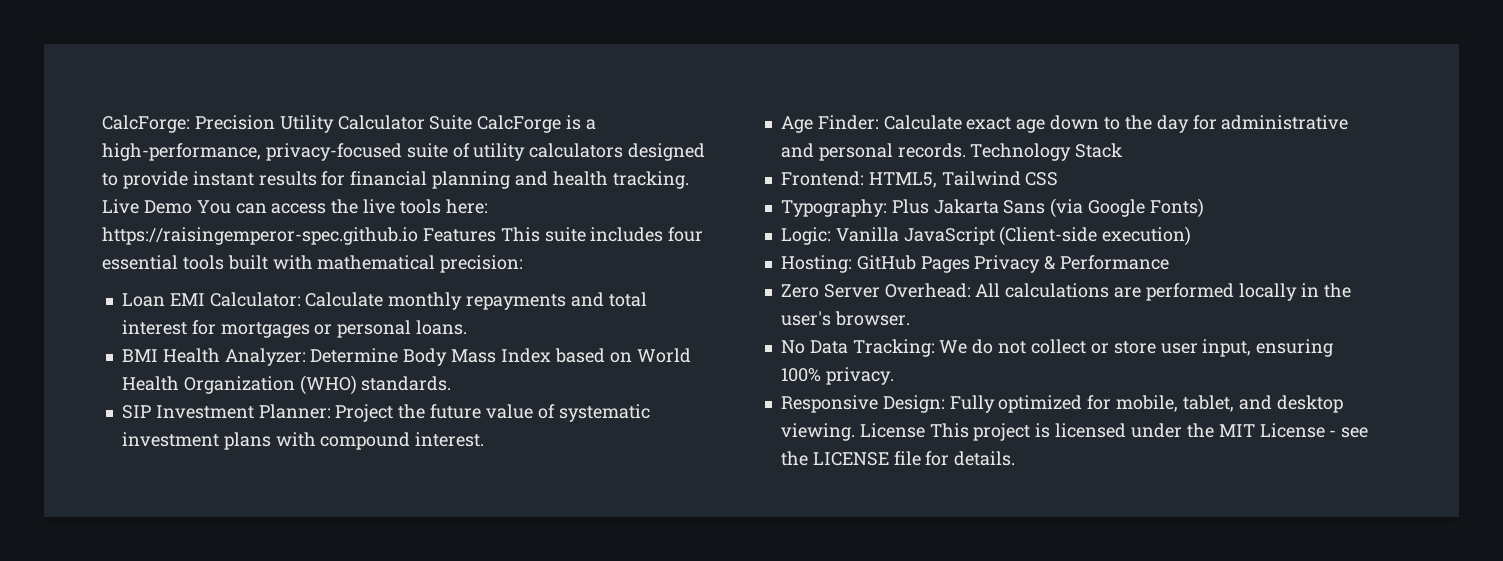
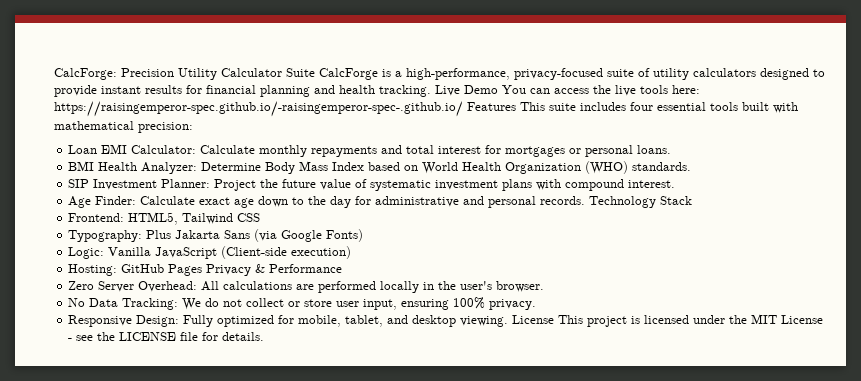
[102,227,418,245] https://raisingemperor-spec.github.io -> [54,101,463,117] https://raisingemperor-spec.github.io/-raisingemperor-spec-.github.io/

